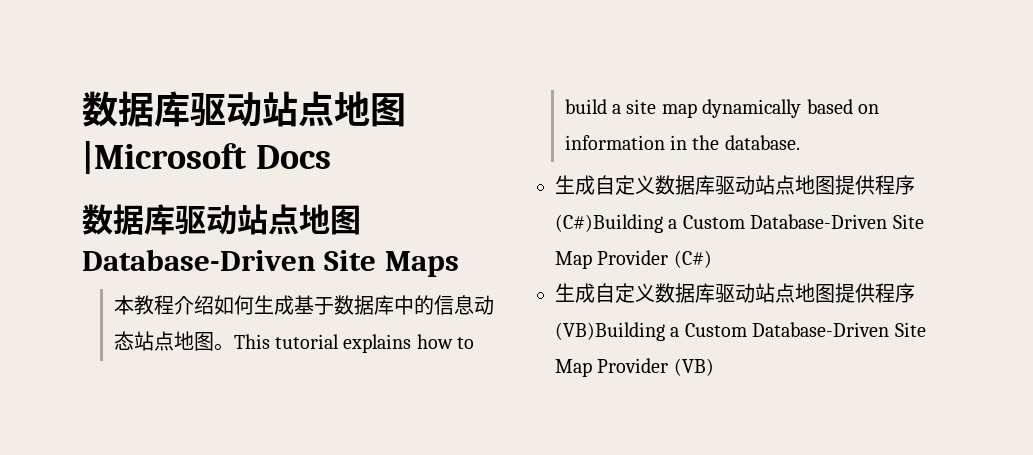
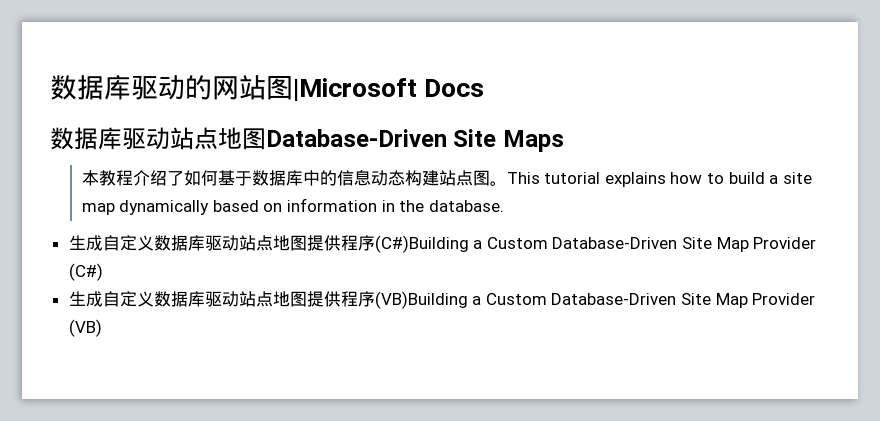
[82,91,370,127] 数据库驱动站点地 -> [50,75,266,100] 数据库驱动的网站
[213,295,294,315] 如何生成 -> [166,170,218,186] 了如何
[133,331,194,351] 站点地 -> [404,170,473,186] 构建站点

